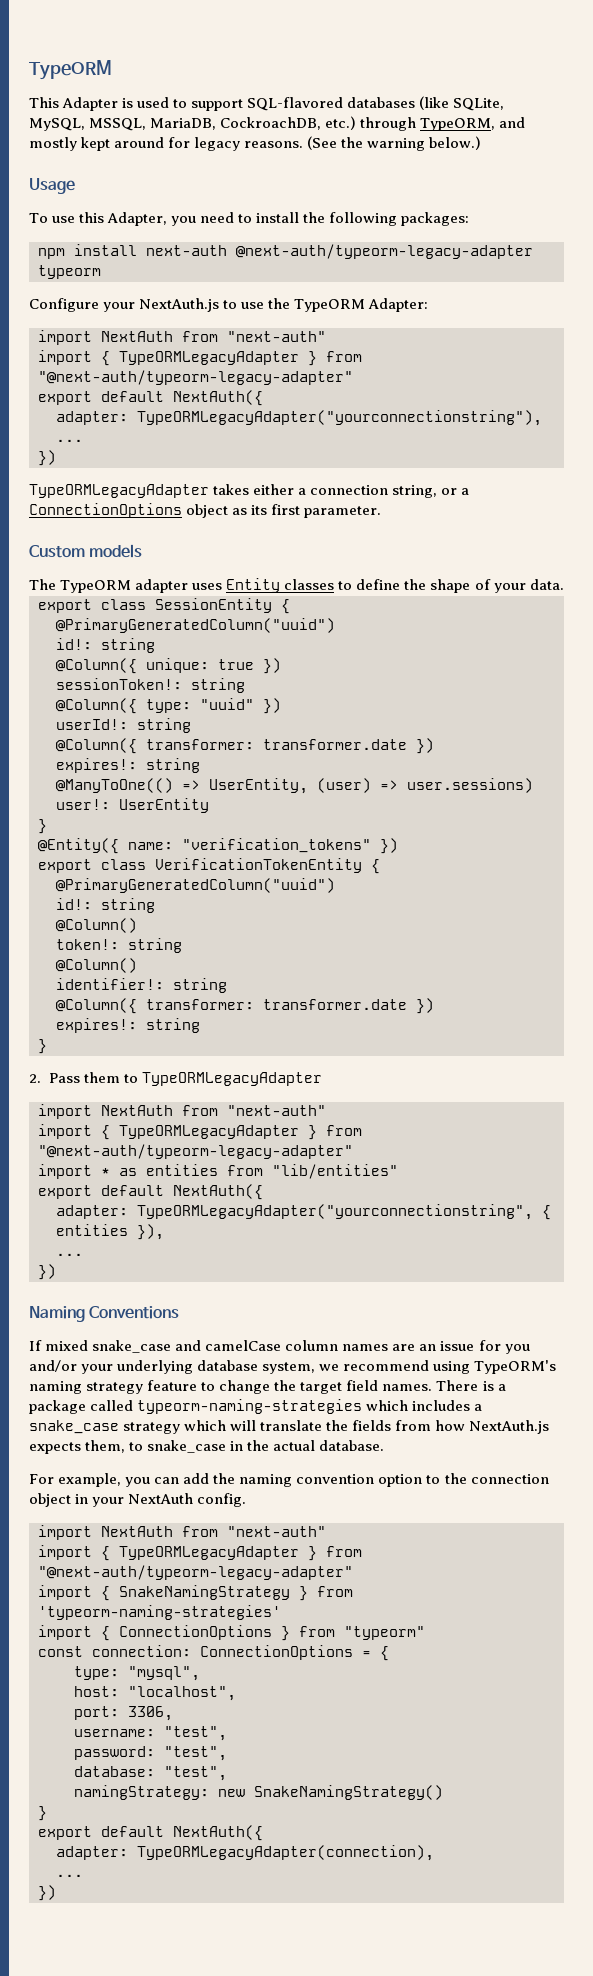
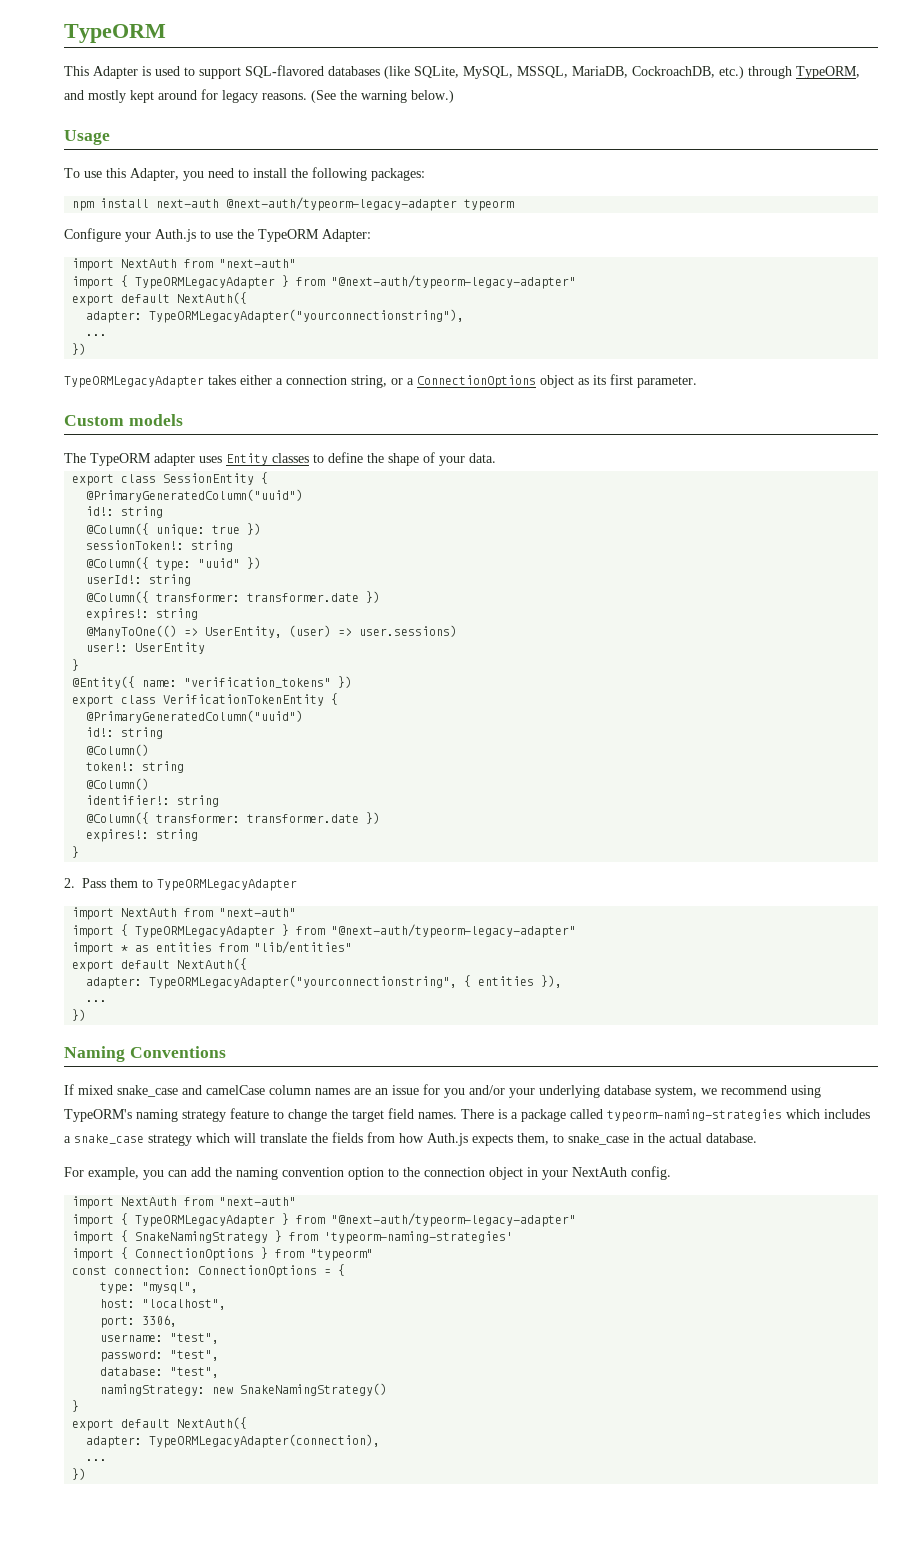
[139,298,220,312] NextAuth.js -> [155,229,196,242] Auth.js
[469,1420,550,1434] NextAuth.js -> [427,1133,468,1146] Auth.js

